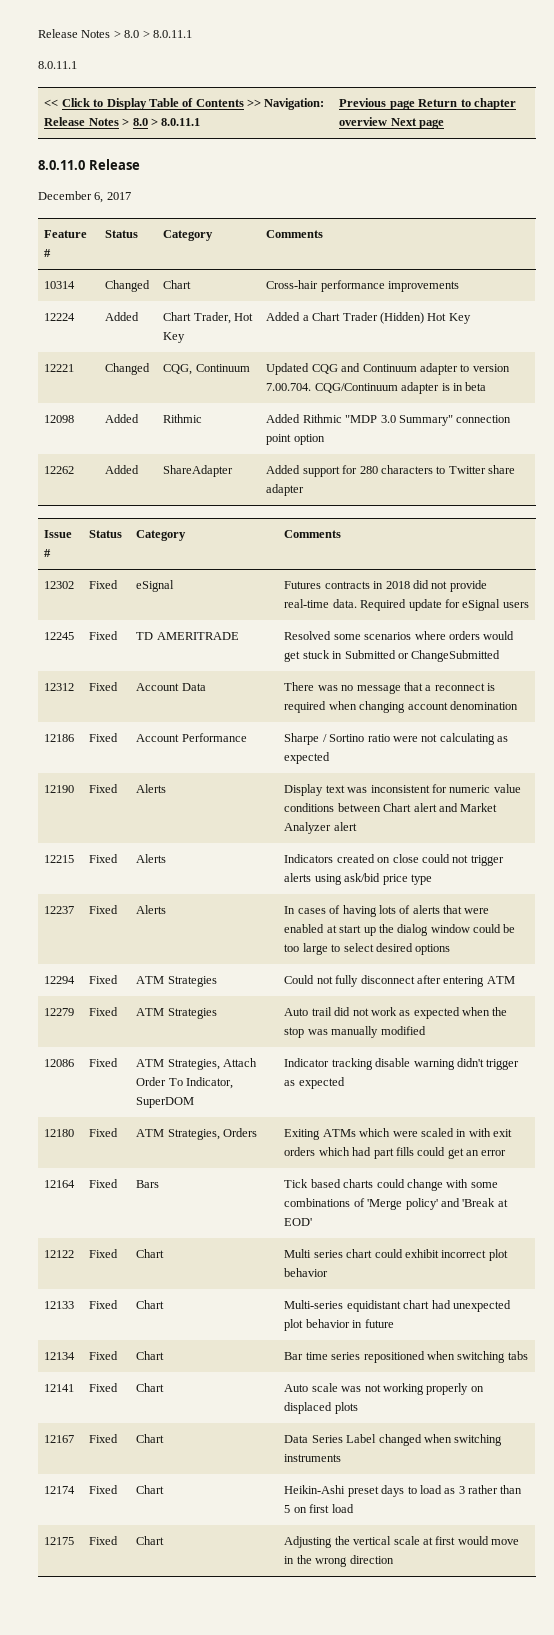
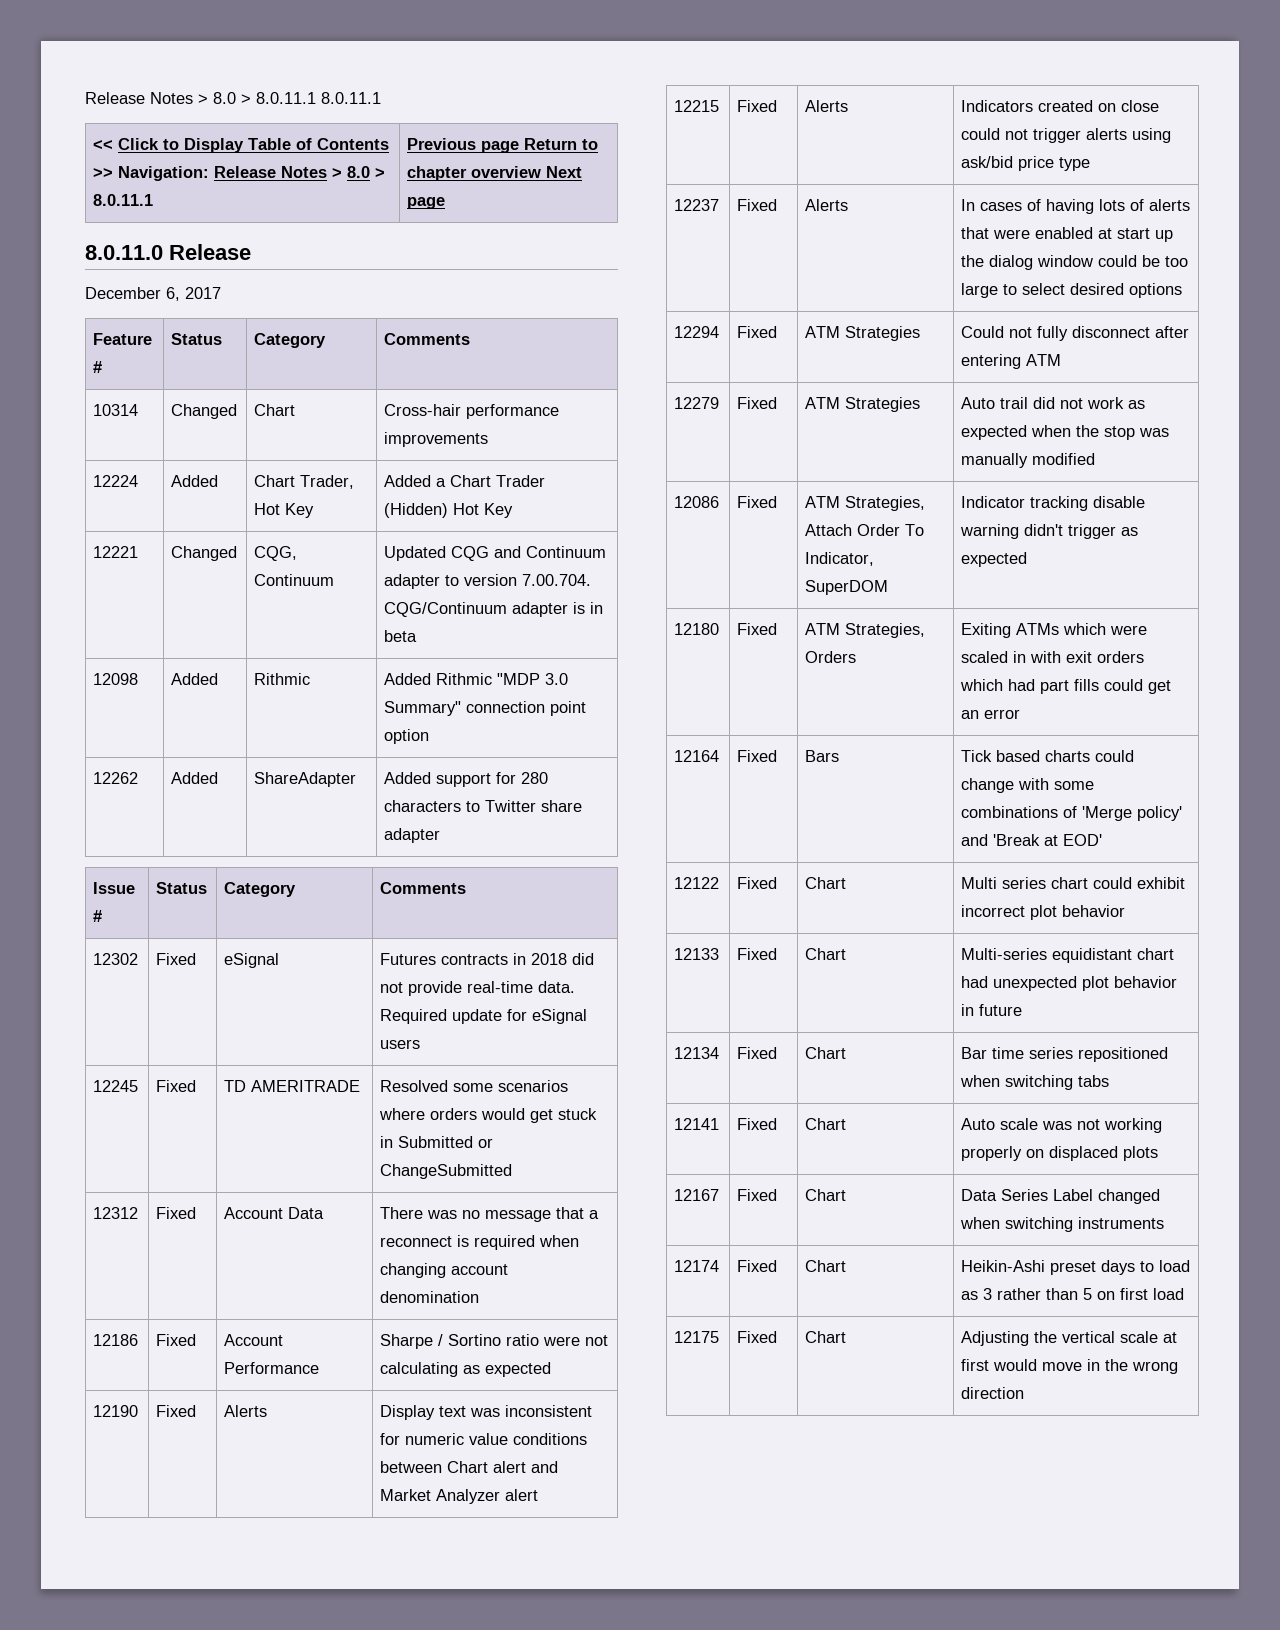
[38,29,192,38] Release Notes > 8.0 > 8.0.11.1 // -> [85,92,316,104] Release Notes > 8.0 > 8.0.11.1

